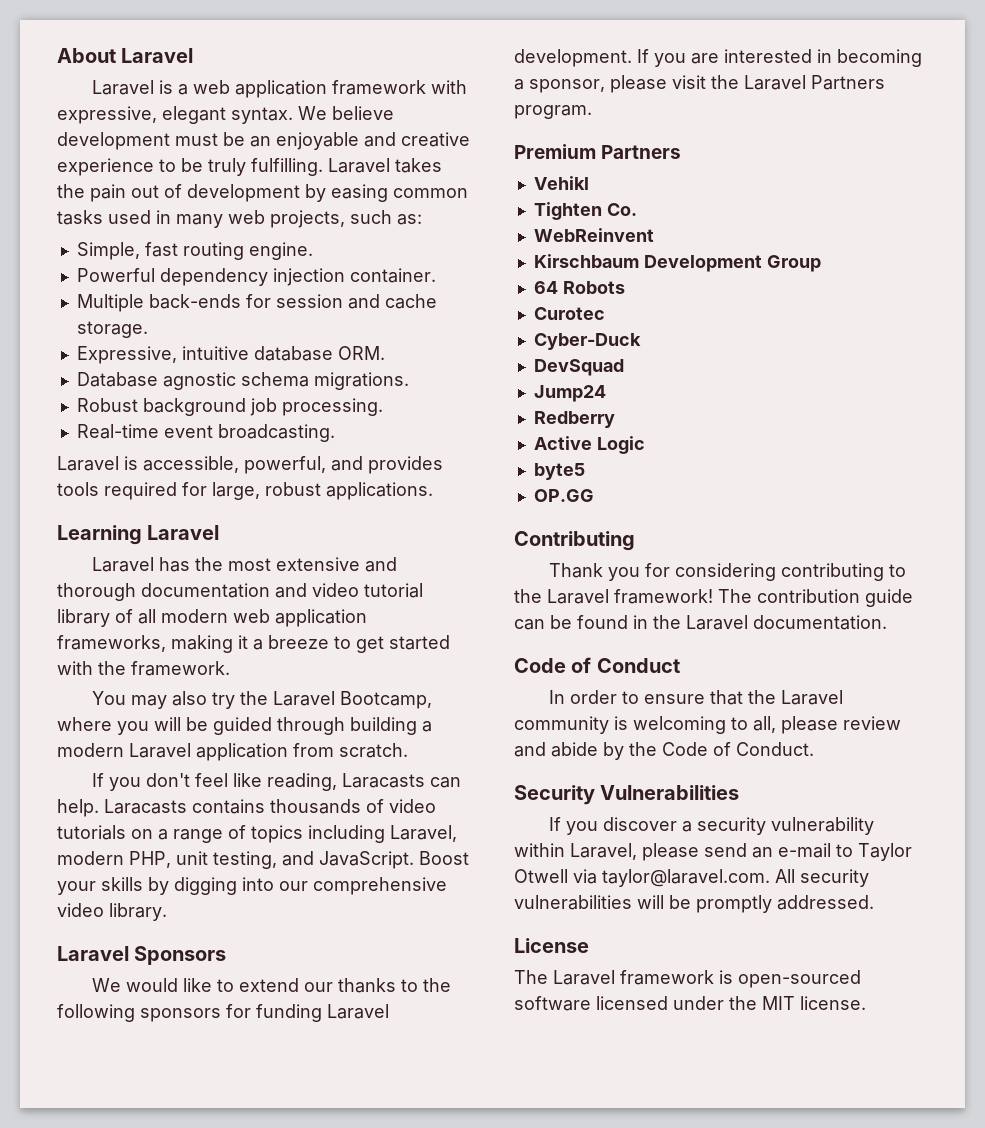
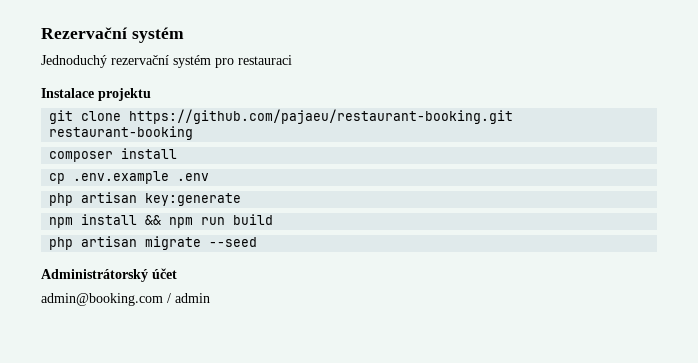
[57,48,194,63] [91,80,467,98] [57,106,394,124] [57,132,470,150] [57,158,442,176] [57,184,468,202] [57,210,422,228] [76,242,313,260] [76,268,436,286] [76,294,437,312] [76,321,148,338] [76,346,385,364] [76,372,409,390] [76,398,383,416] [76,424,335,442] [57,456,443,474] [57,482,433,500] [57,525,220,545] [91,557,397,572] [57,583,423,601] [57,609,367,627] [57,635,450,653] [57,661,230,676] [91,691,432,709] [57,717,432,735] [57,743,408,761] [91,773,461,791] [57,799,436,817] [57,825,457,843] [57,851,469,869] [57,877,447,895] [57,903,167,921] [57,946,227,965] [91,978,451,993] [57,1004,389,1022] [514,49,922,67] [514,75,885,93] [514,105,592,119] [514,144,682,159] [533,176,589,190] [533,202,637,220] [533,228,654,242] [533,254,821,272] [533,281,625,294] [533,307,605,320] [533,333,641,350] [533,359,624,376] [533,385,606,402] [533,411,615,428] [533,436,645,454] [533,463,585,480] [533,489,594,502] [514,531,635,551] [548,563,906,581] [514,589,913,607] [514,615,887,630] [514,657,680,673] [548,690,843,705] [514,716,901,734] [514,742,814,760] [514,785,740,805] [548,817,874,835] [514,843,912,861] [514,869,869,887] [514,895,874,913] [514,938,589,953] [514,970,861,988] [514,996,866,1011] About Laravel // Laravel is a web application framework with expressive, elegant syntax. We believe development must be an enjoyable and creative experience to be truly fulfilling. Laravel takes the pain out of development by easing common tasks used in many web projects, such as: // Simple, fast routing engine. // Powerful dependency injection container. // Multiple back-ends for session and cache storage. // Expressive, intuitive database ORM. // Database agnostic schema migrations. // Robust background job processing. // Real-time event broadcasting. // Laravel is accessible, powerful, and provides tools required for large, robust applications. // Learning Laravel // Laravel has the most extensive and thorough documentation and video tutorial library of all modern web application frameworks, making it a breeze to get started with the framework. // You may also try the Laravel Bootcamp, where you will be guided through building a modern Laravel application from scratch. // If you don't feel like reading, Laracasts can help. Laracasts contains thousands of video tutorials on a range of topics including Laravel, modern PHP, unit testing, and JavaScript. Boost your skills by digging into our comprehensive video library. // Laravel Sponsors // We would like to extend our thanks to the following sponsors for funding Laravel development. If you are interested in becoming a sponsor, please visit the Laravel Partners program. // Premium Partners // Vehikl // Tighten Co. // WebReinvent // Kirschbaum Development Group // 64 Robots // Curotec // Cyber-Duck // DevSquad // Jump24 // Redberry // Active Logic // byte5 // OP.GG // Contributing // Thank you for considering contributing to the Laravel framework! The contribution guide can be found in the Laravel documentation. // Code of Conduct // In order to ensure that the Laravel community is welcoming to all, please review and abide by the Code of Conduct. // Security Vulnerabilities // If you discover a security vulnerability within Laravel, please send an e-mail to Taylor Otwell via taylor@laravel.com. All security vulnerabilities will be promptly addressed. // License // The Laravel framework is open-sourced software licensed under the MIT license. -> [41,27,184,43] [41,55,292,68] [41,88,151,101] [49,109,514,124] [49,126,194,140] [49,148,178,162] [49,171,210,184] [49,192,242,206] [49,214,274,228] [49,236,258,250] [41,268,177,282] [41,293,210,306] Rezervační systém // Jednoduchý rezervační systém pro restauraci // Instalace projektu // git clone https://github.com/pajaeu/restaurant-booking.git restaurant-booking // composer install // cp .env.example .env // php artisan key:generate // npm install && npm run build // php artisan migrate --seed // Administrátorský účet // admin@booking.com / admin

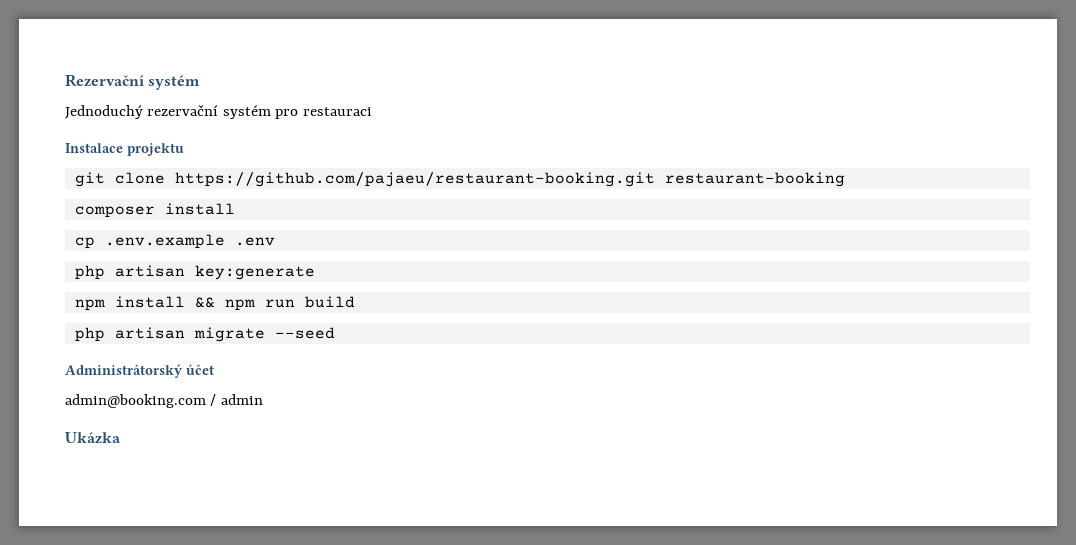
(210, 298) none -> [65,432,121,444] // Ukázka

